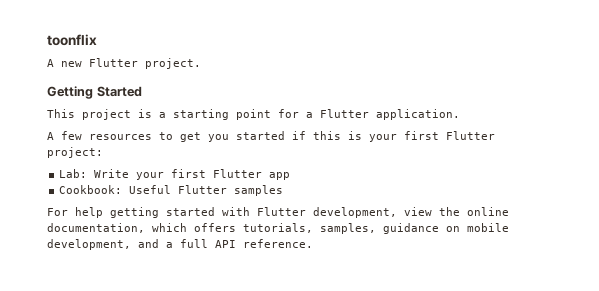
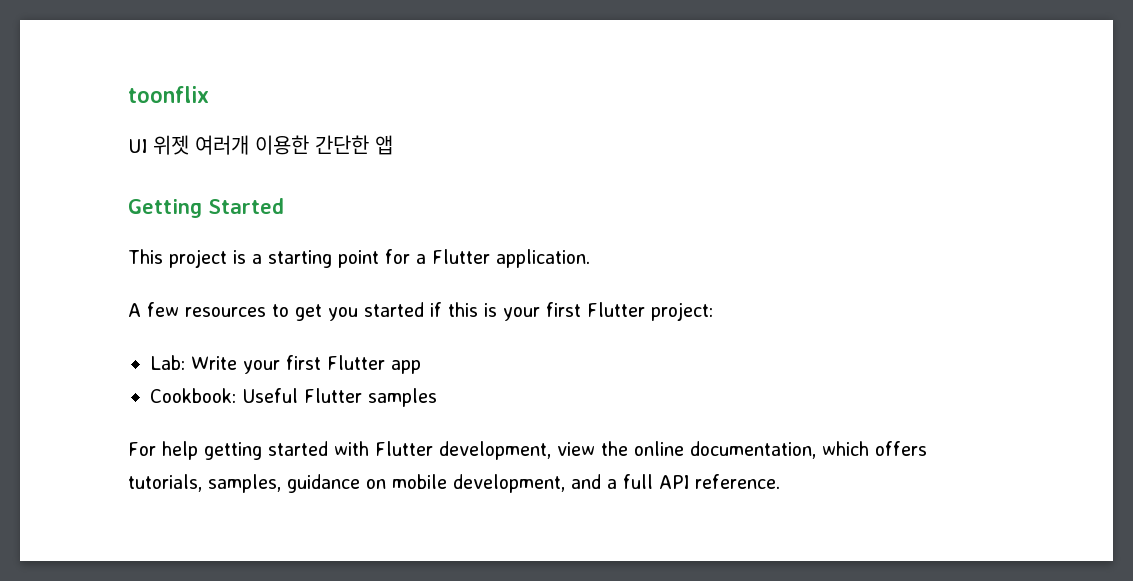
[47,58,201,69] A new Flutter project. -> [128,135,393,155] UI 위젯 여러개 이용한 간단한 앱

